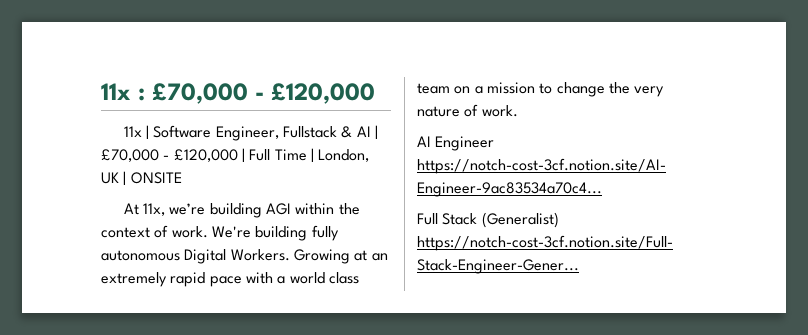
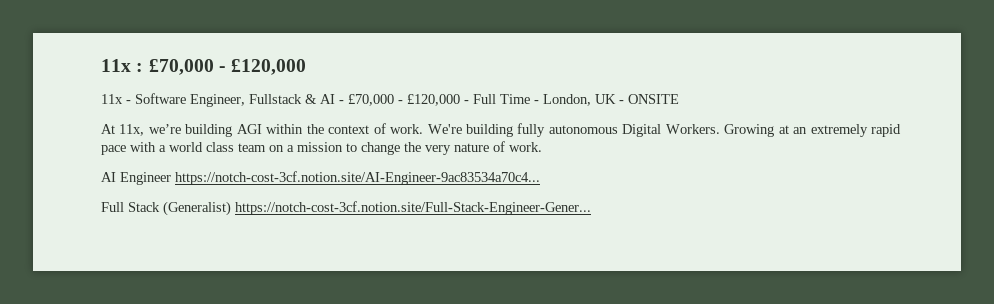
[145,125,149,139] | -> [126,100,131,104] -
[374,125,378,139] [101,148,245,162] | £70,000 - £120,000 | -> [339,94,469,106] - £70,000 - £120,000 -
[310,148,314,162] | -> [534,100,539,104] -
[123,171,127,185] | -> [619,100,624,104] -

